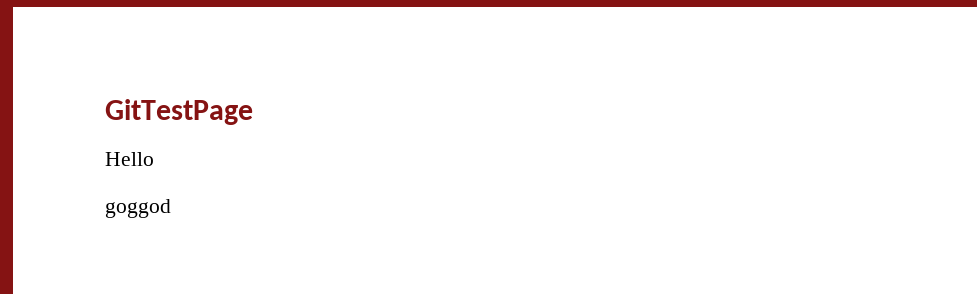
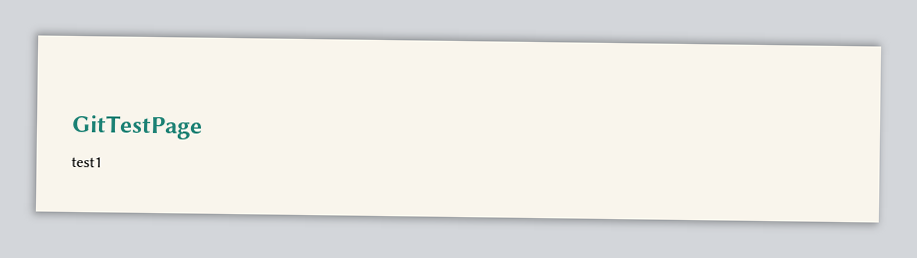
[105,152,154,166] [105,199,171,218] Hello // goggod -> [71,156,102,168] test1

